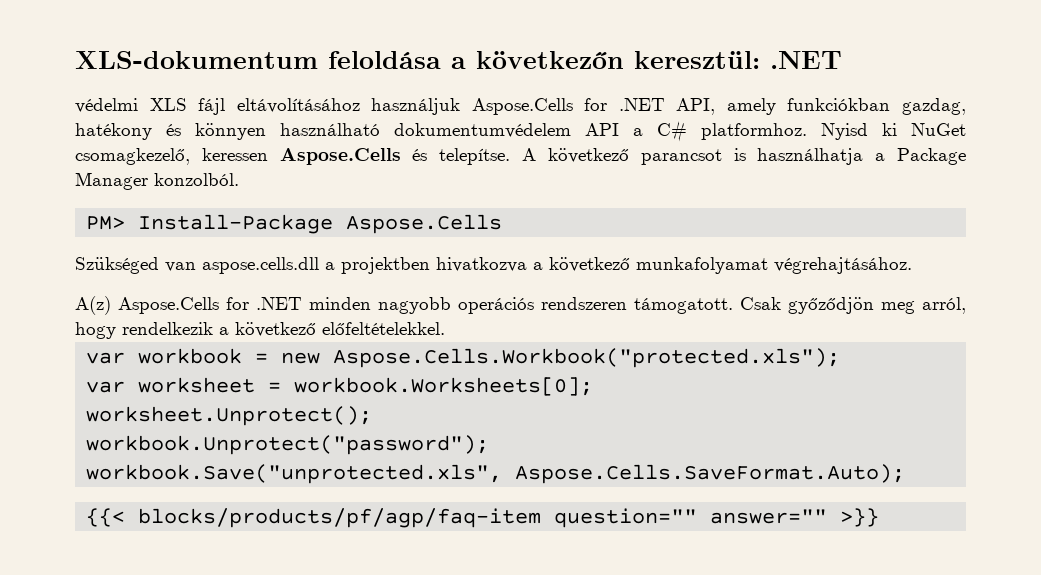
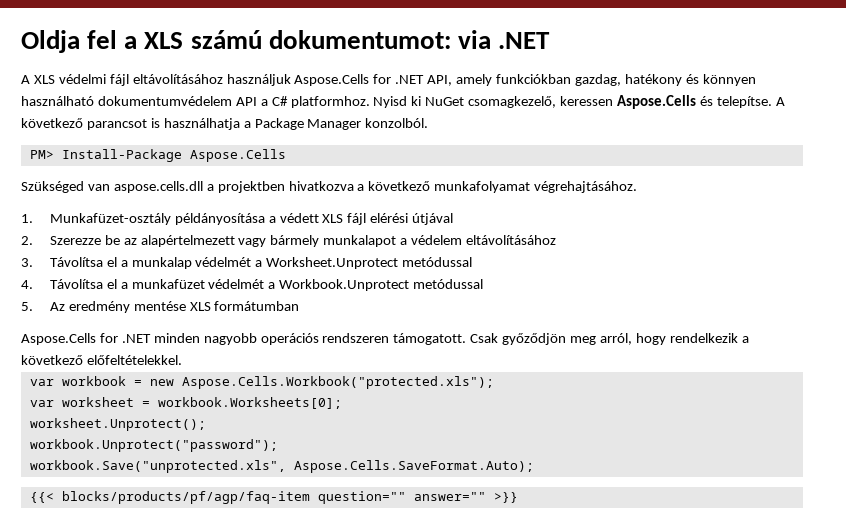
[75,51,842,69] [75,98,187,113] XLS-dokumentum feloldása a következőn keresztül: .NET // védelmi XLS -> [21,30,551,53] [21,74,106,84] Oldja fel a XLS számú dokumentumot: via .NET // A XLS védelmi
[75,296,111,315] A(z) -> [21,213,454,225] [21,235,557,247] [21,257,473,269] [21,279,484,291] [21,301,300,313] 1. Munkafüzet-osztály példányosítása a védett XLS fájl elérési útjával // 2. Szerezze be az alapértelmezett vagy bármely munkalapot a védelem eltávolításához // 3. Távolítsa el a munkalap védelmét a Worksheet.Unprotect metódussal // 4. Távolítsa el a munkafüzet védelmét a Workbook.Unprotect metódussal // 5. Az eredmény mentése XLS formátumban //

